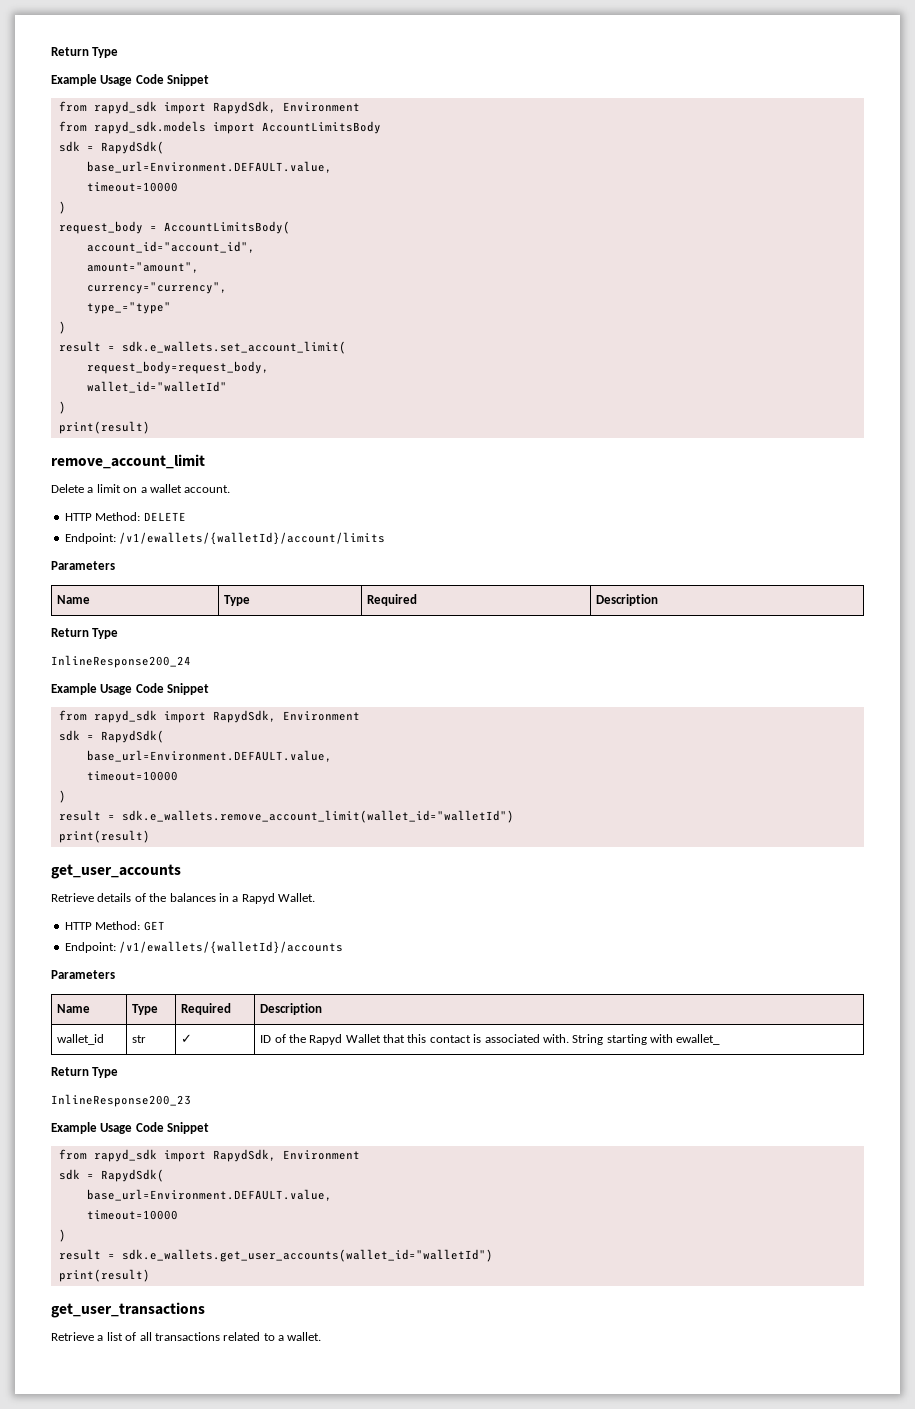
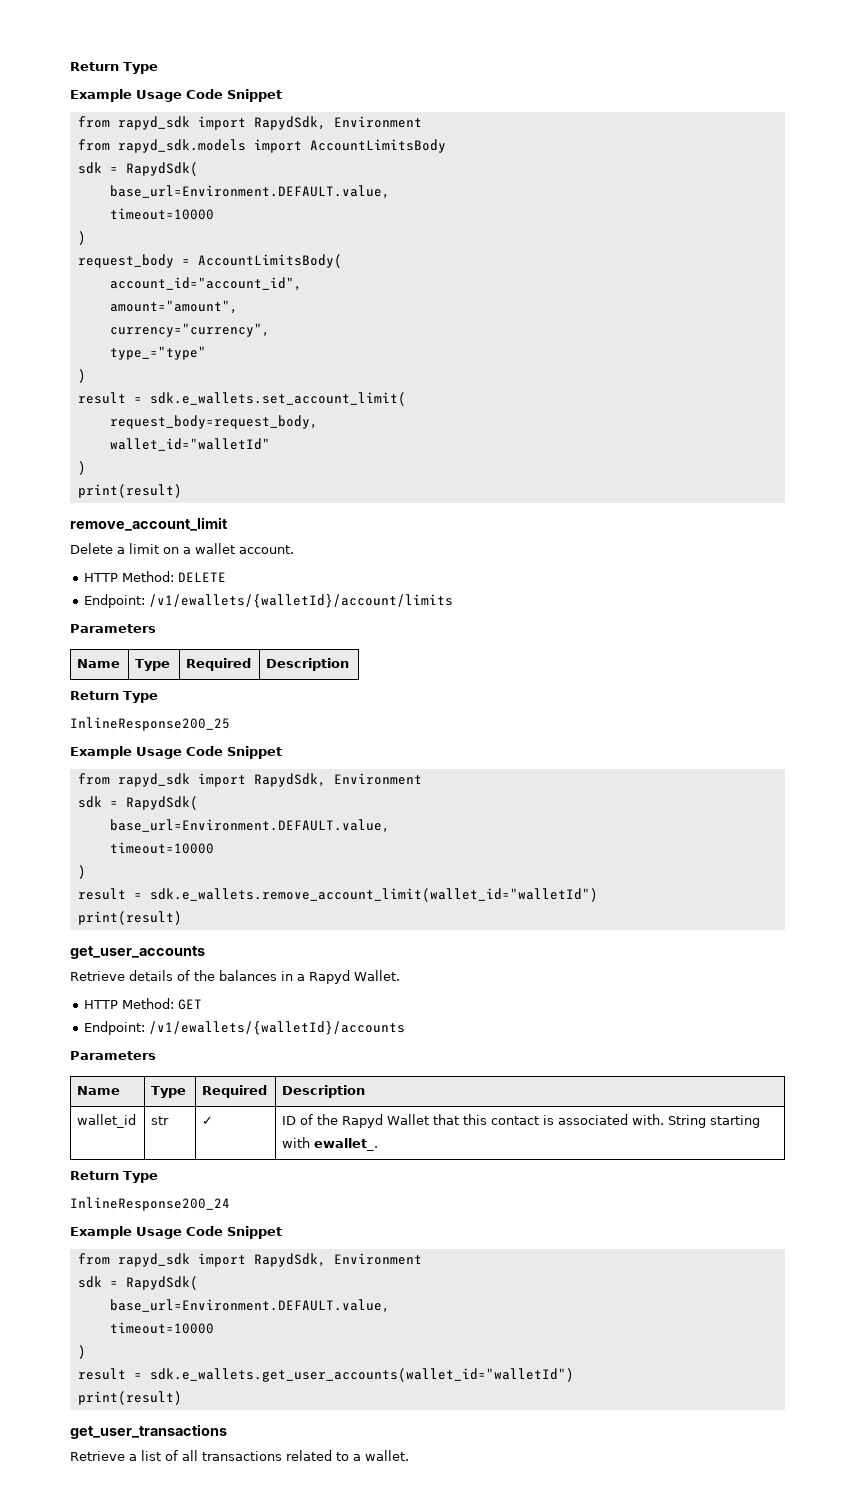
[51,655,191,668] InlineResponse200_24 -> [70,717,230,731] InlineResponse200_25
[676,1034,721,1045] [51,1067,119,1078] [51,1094,191,1107] ewallet_ // Return Type // InlineResponse200_23 -> [314,1138,379,1151] [70,1171,158,1183] [70,1197,230,1211] ewallet_. // Return Type // InlineResponse200_24

